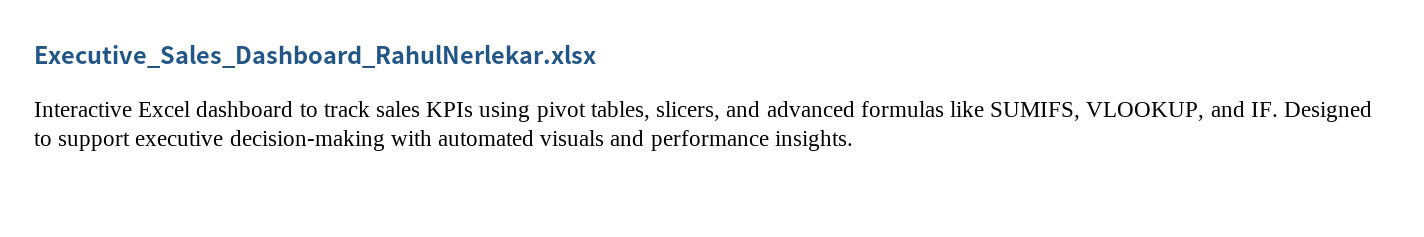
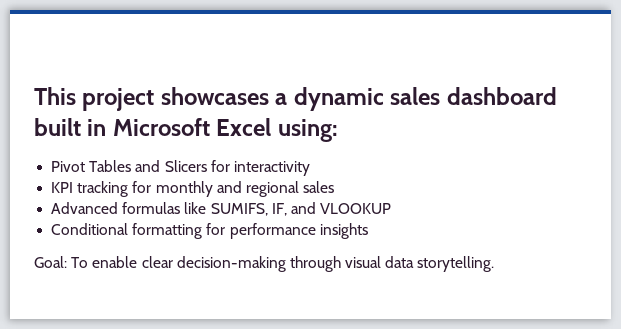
[34,44,596,68] [34,101,1372,122] [34,130,853,151] Executive_Sales_Dashboard_RahulNerlekar.xlsx // Interactive Excel dashboard to track sales KPIs using pivot tables, slicers, and advanced formulas like SUMIFS, VLOOKUP, and IF. Designed to support executive decision-making with automated visuals and performance insights. -> [34,87,557,111] [34,118,338,142] [51,160,310,176] [51,181,335,197] [51,202,392,216] [51,223,368,239] [34,256,495,272] This project showcases a dynamic sales dashboard built in Microsoft Excel using: // Pivot Tables and Slicers for interactivity // KPI tracking for monthly and regional sales // Advanced formulas like SUMIFS, IF, and VLOOKUP // Conditional formatting for performance insights // Goal: To enable clear decision-making through visual data storytelling.

